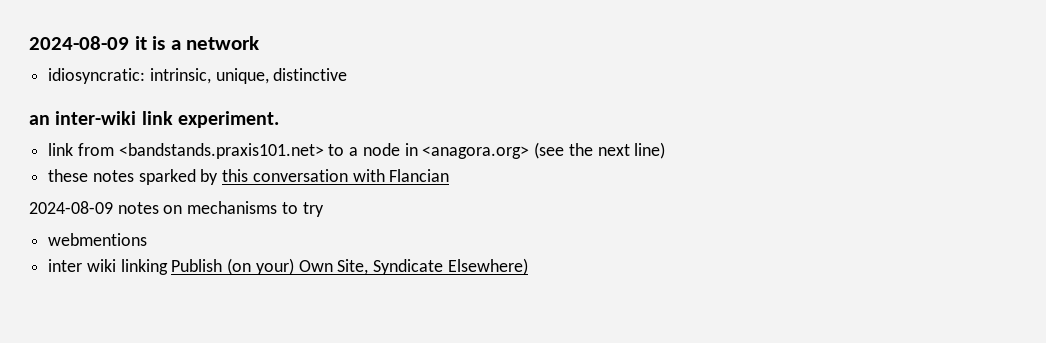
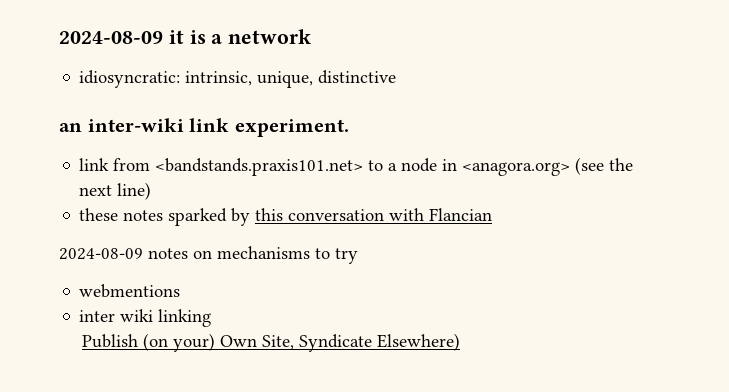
(168, 267) none -> (212, 318) //

